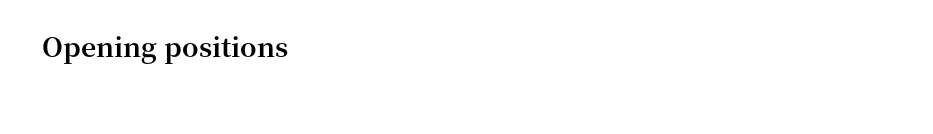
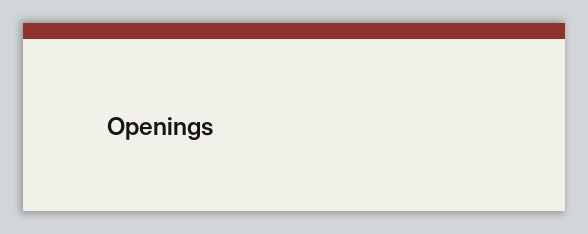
[42,36,289,64] Opening positions -> [107,117,213,140] Openings

